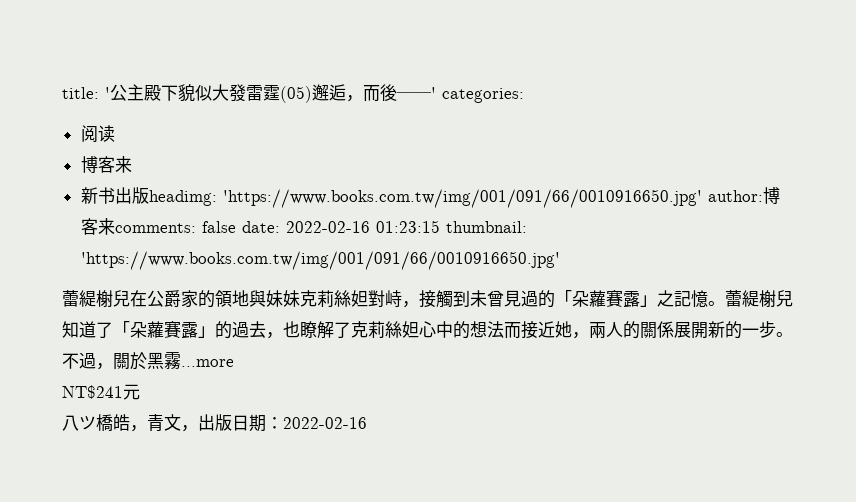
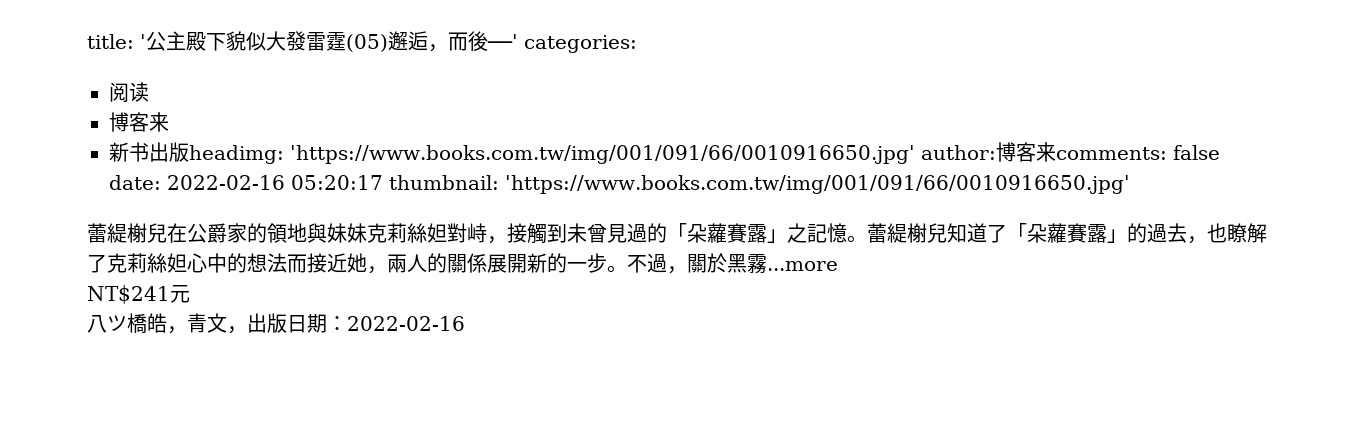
[375,220,440,233] 01:23:15 -> [291,175,383,190] 05:20:17

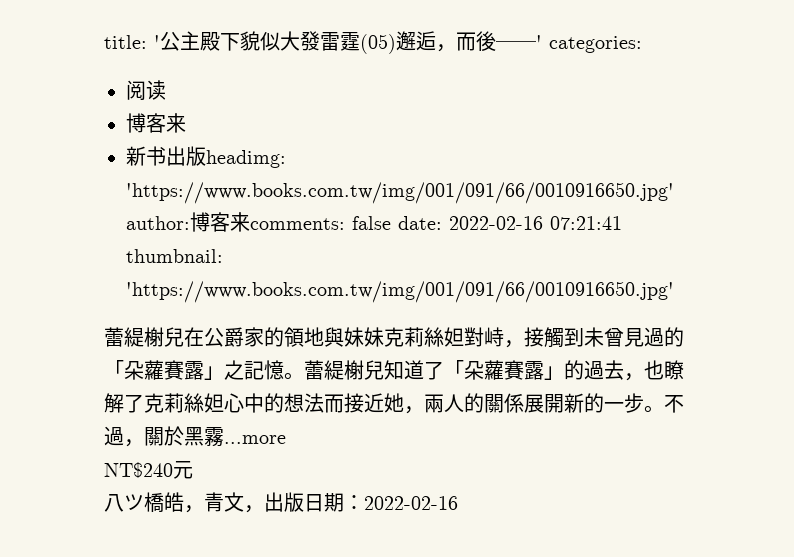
[291,175,383,190] 05:20:17 -> [550,216,622,230] 07:21:41
[87,285,170,304] NT$241 -> [104,462,173,478] NT$240

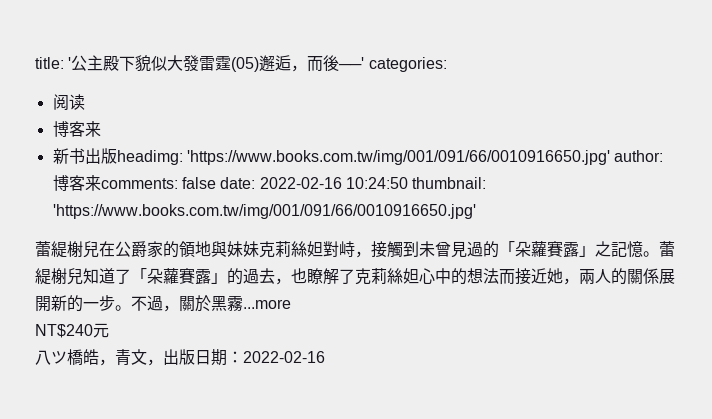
[550,216,622,230] 07:21:41 -> [345,177,408,189] 10:24:50

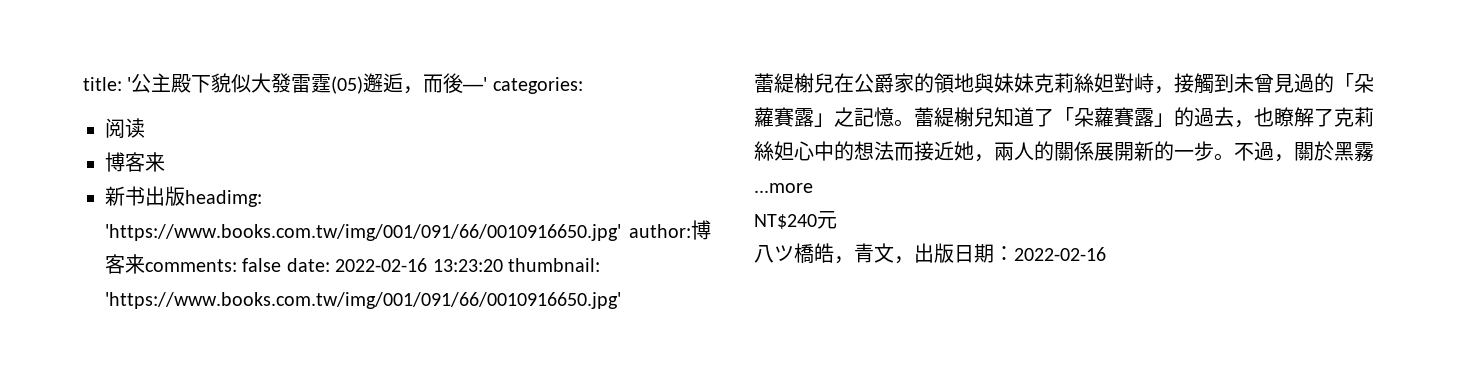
[345,177,408,189] 10:24:50 -> [432,259,503,272] 13:23:20

